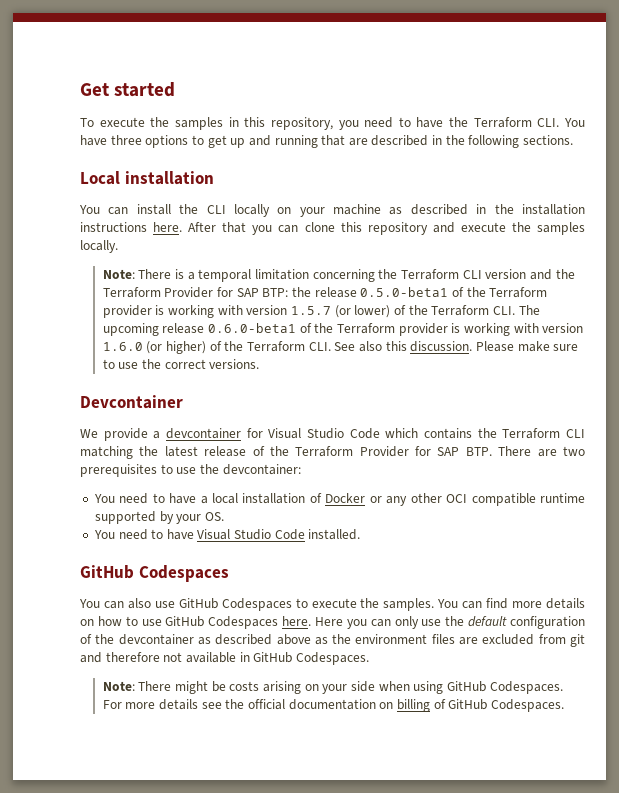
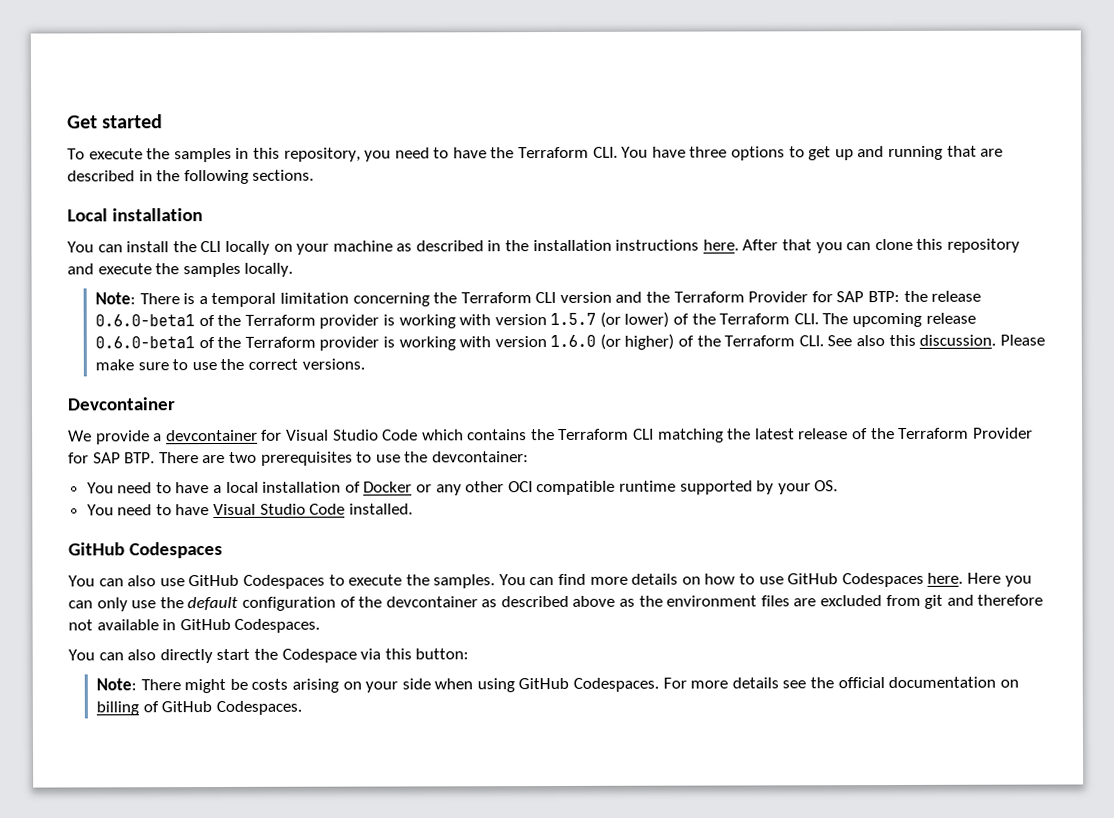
[360,287,449,297] 0.5.0-beta1 -> [94,314,195,327] 0.6.0-beta1
(369, 658) none -> [68,648,470,664] // You can also directly start the Codespace via this button:

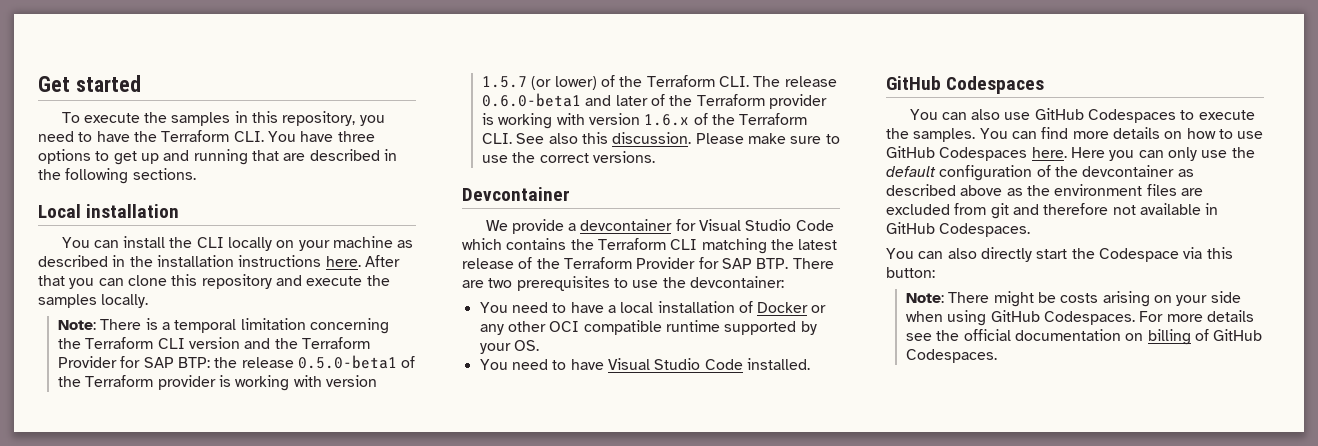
[94,314,195,327] 0.6.0-beta1 -> [297,355,397,369] 0.5.0-beta1
[852,312,976,328] [94,333,675,351] upcoming release 0.6.0-beta1 of the Terraform provider is working with version 1.6.0 (or higher) -> [784,76,837,87] [482,93,827,109] [482,113,690,129] release 0.6.0-beta1 and later of the Terraform provider is working with version 1.6.x

